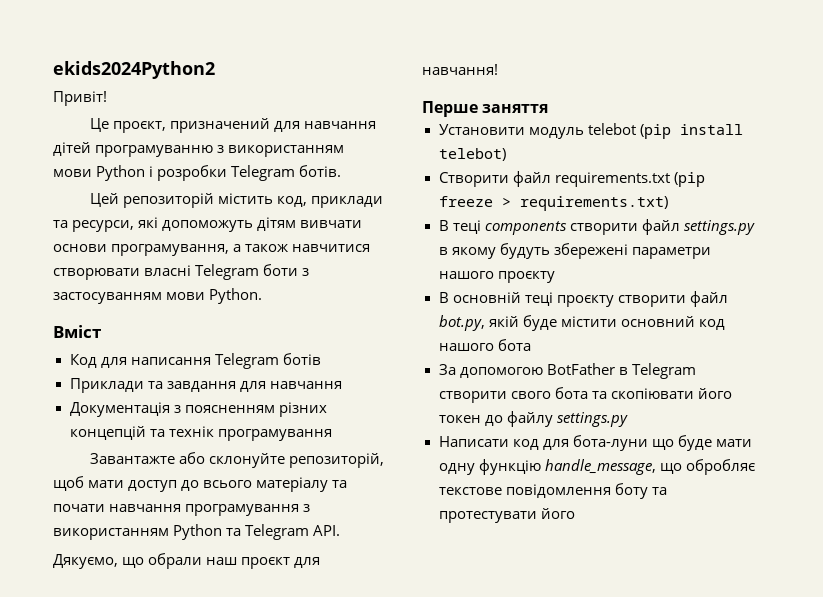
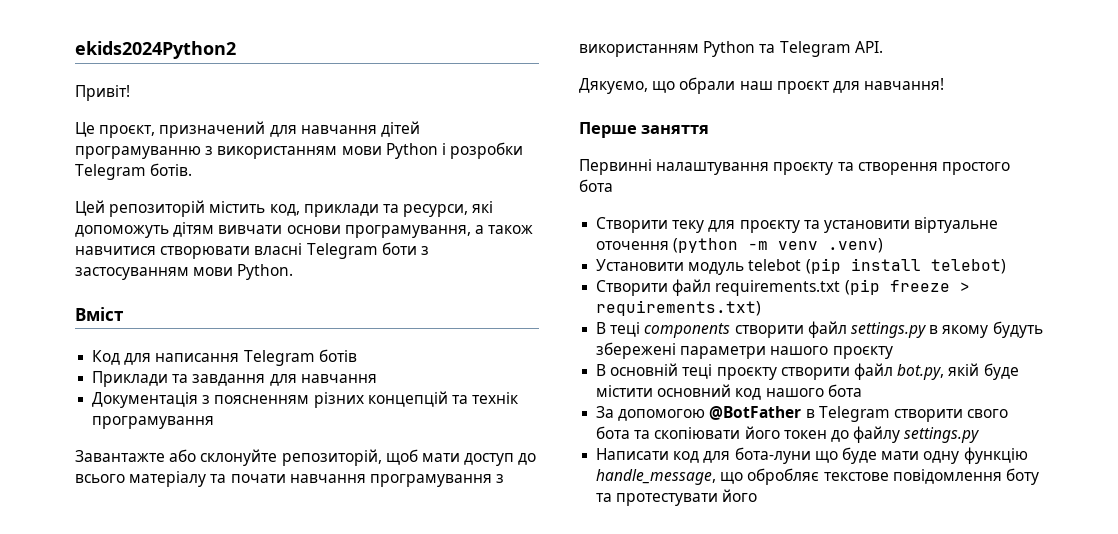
(549, 108) none -> [579,159,1010,175] [579,179,613,192] [596,217,999,233] [596,238,884,253] // Первинні налаштування проєкту та створення простого бота // Створити теку для проєкту та установити віртуальне оточення (python -m venv .venv)
[546,363,615,375] BotFather -> [709,406,802,420] @BotFather

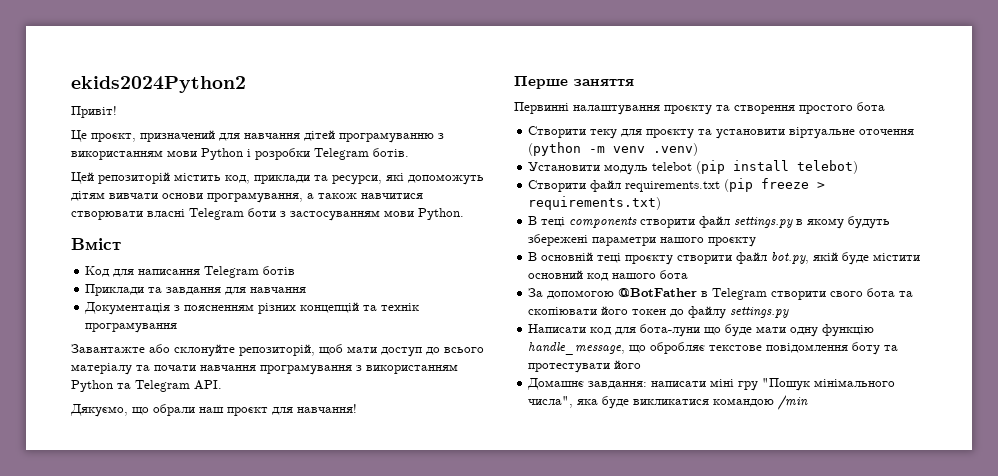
(758, 495) none -> [527,378,896,391] [528,395,809,410] // Домашнє завдання: написати міні гру "Пошук мінімального числа", яка буде викликатися командою /min

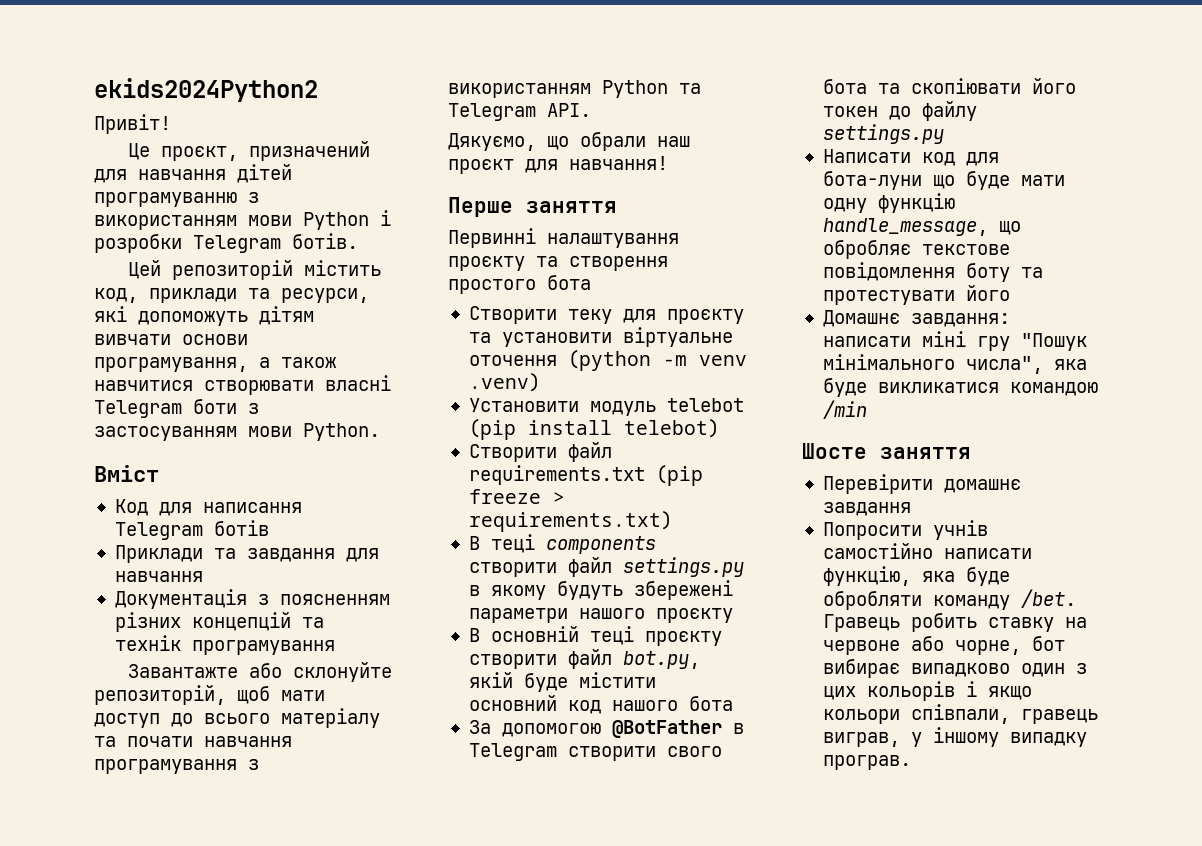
(809, 402) none -> [802,443,971,459] [822,474,1021,494] [822,502,911,516] [822,520,988,540] [822,543,1032,559] [822,566,1010,586] [822,589,1076,610] [822,613,1087,632] [822,636,1065,655] [822,659,1087,678] [822,681,1032,701] [822,704,1098,724] [822,727,1087,747] [822,755,911,770] // Шосте заняття // Перевірити домашнє завдання // Попросити учнів самостійно написати функцію, яка буде обробляти команду /bet. Гравець робить ставку на червоне або чорне, бот вибирає випадково один з цих кольорів і якщо кольори співпали, гравець виграв, у іншому випадку програв.

